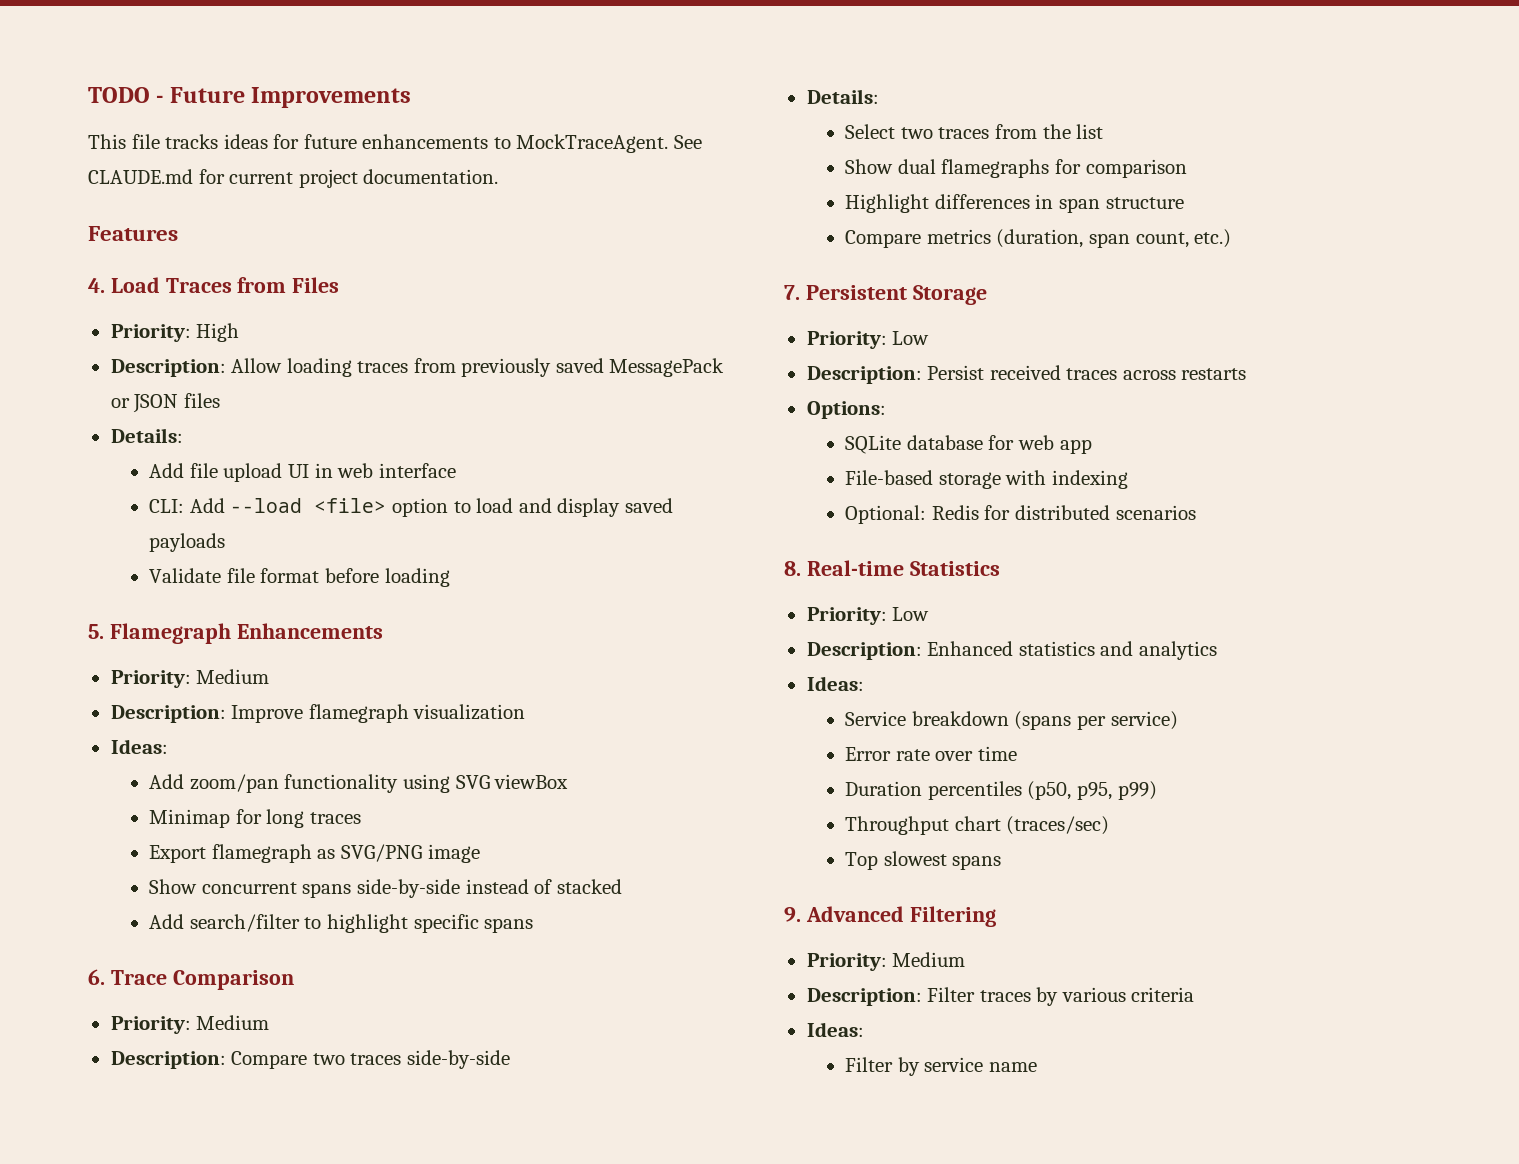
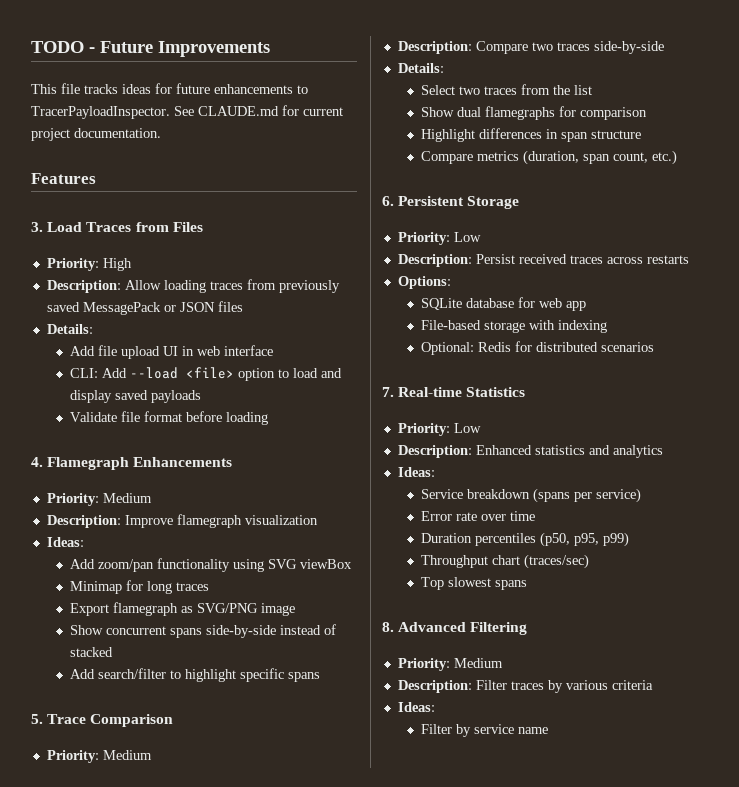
[516,134,669,153] MockTraceAgent. -> [31,106,170,119] TracerPayloadInspector.
[88,278,105,293] 4. -> [31,222,43,232] 3.
[88,624,104,639] 5. -> [31,457,43,467] 4.
[88,969,105,985] 6. -> [31,714,43,724] 5.
[784,285,800,300] 7. -> [382,196,394,206] 6.
[784,561,801,576] 8. -> [382,387,394,397] 7.
[784,907,801,922] 9. -> [382,622,394,632] 8.

